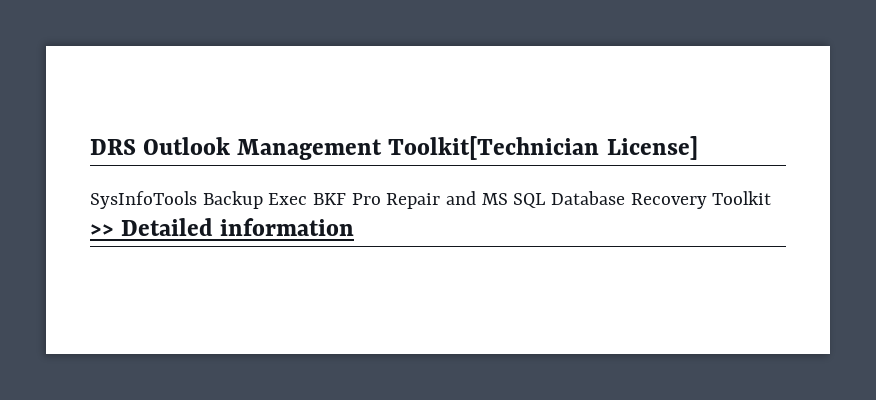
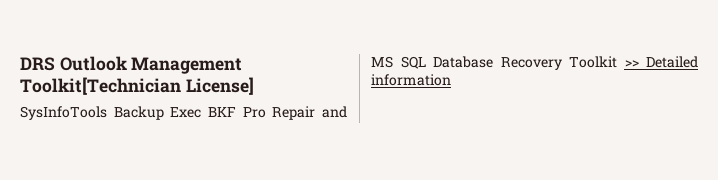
(772, 198) // -> (617, 62) none

